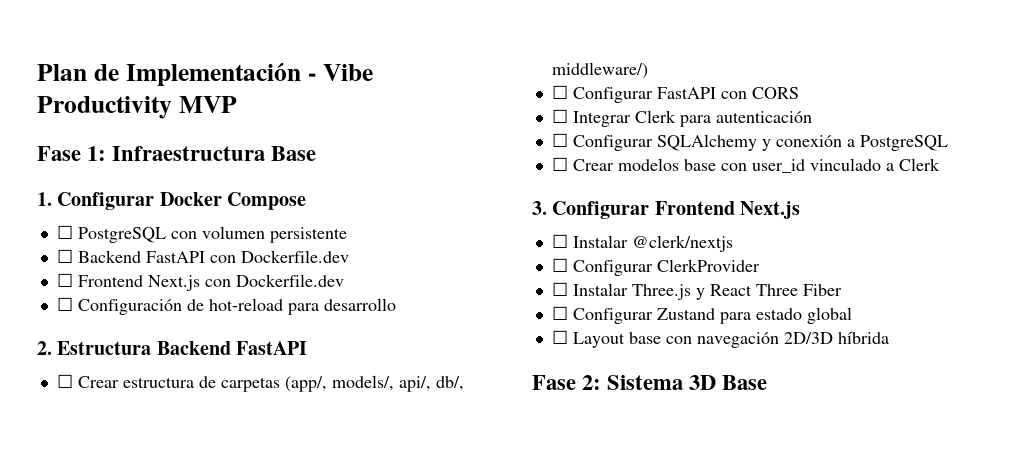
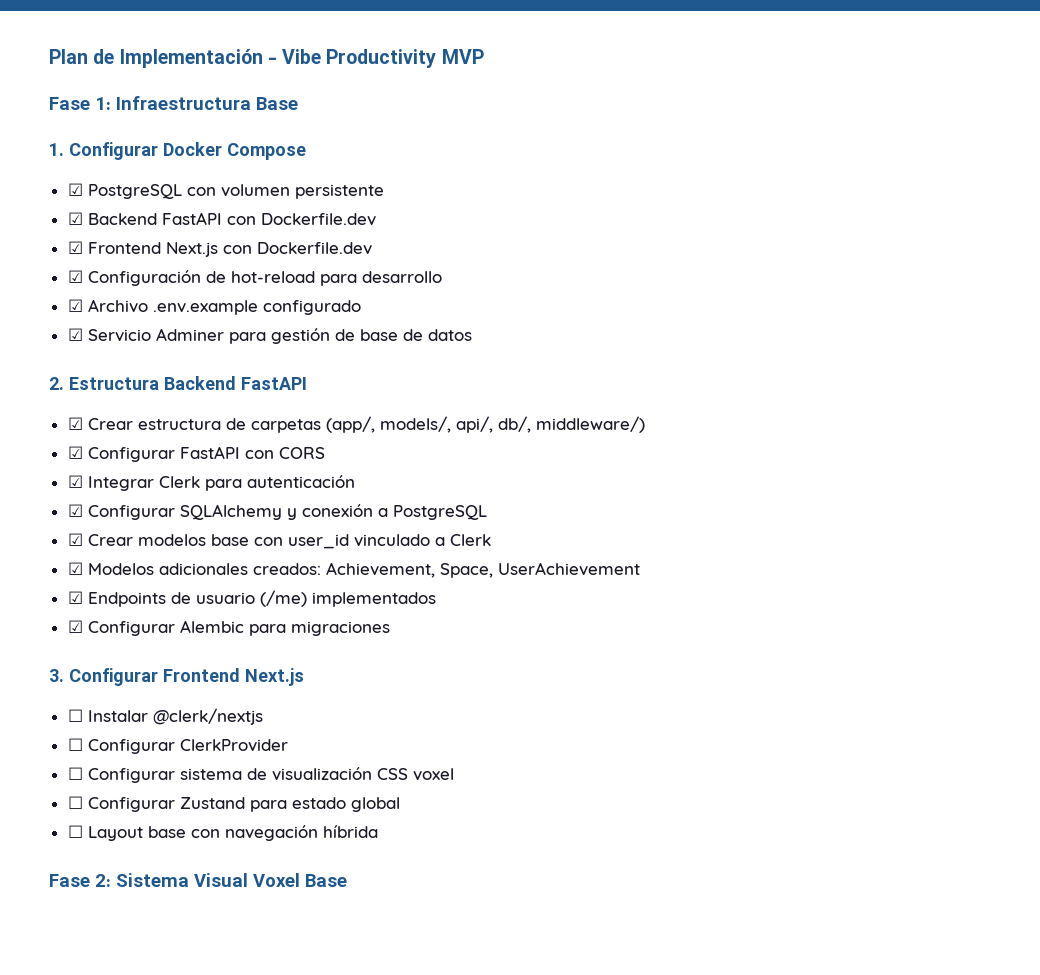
[56,225,73,239] ☐ -> [67,183,83,196] ☑
[56,249,73,263] ☐ -> [67,212,83,225] ☑
[56,273,73,287] ☐ -> [67,241,83,254] ☑
[56,297,73,311] ☐ -> [67,270,83,283] ☑
(396, 304) none -> [67,299,361,315] [67,328,472,344] // ☑ Archivo .env.example configurado // ☑ Servicio Adminer para gestión de base de datos
[56,374,73,388] ☐ -> [67,417,83,430] ☑
[551,85,568,99] ☐ -> [67,446,83,459] ☑
[551,109,568,123] ☐ -> [67,475,83,488] ☑
[551,133,568,147] ☐ -> [67,504,83,517] ☑
[551,157,568,171] ☐ -> [67,533,83,546] ☑
(940, 164) none -> [67,562,640,578] [67,590,436,607] [67,620,390,636] // ☑ Modelos adicionales creados: Achievement, Space, UserAchievement // ☑ Endpoints de usuario (/me) implementados // ☑ Configurar Alembic para migraciones
[572,283,842,300] Instalar Three.js y React Three Fiber -> [87,767,454,783] Configurar sistema de visualización CSS voxel
[783,332,833,344] 2D/3D -> (318, 833) none
[689,375,717,390] 3D -> [194,873,300,887] Visual Voxel

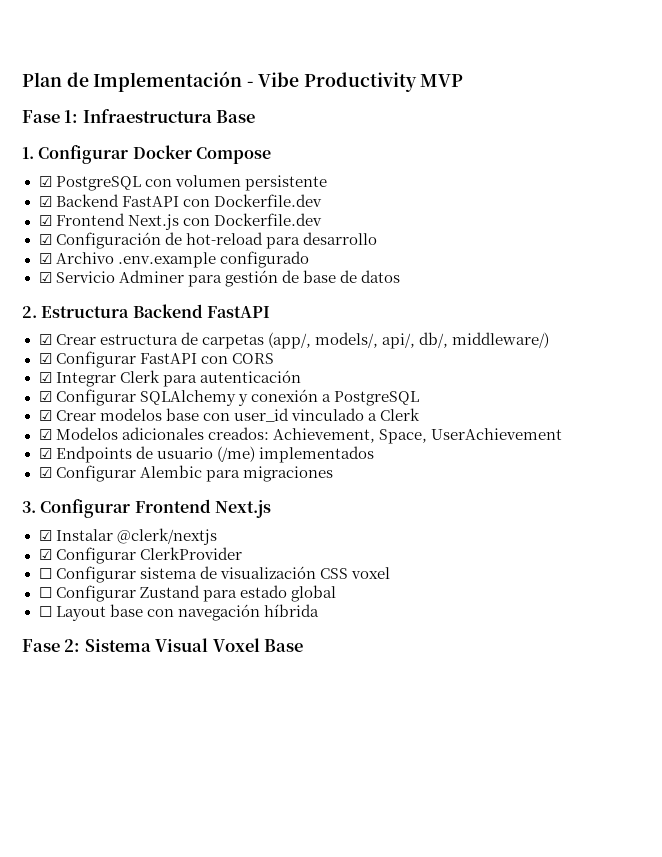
[67,709,83,722] ☐ -> [38,530,52,541] ☑
[67,738,83,751] ☐ -> [38,549,52,560] ☑

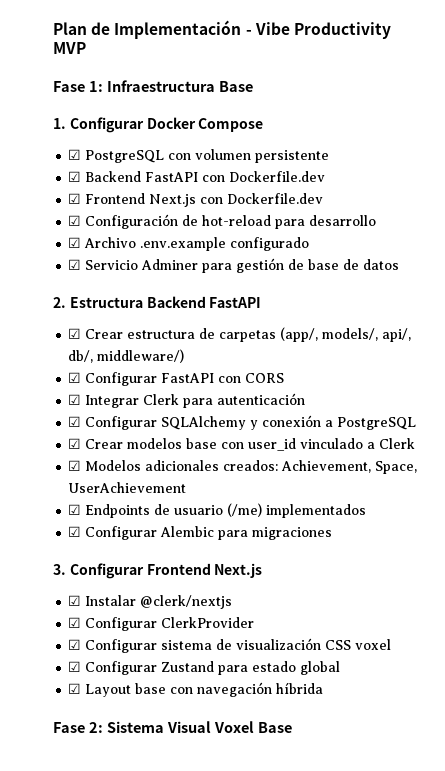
[38,568,52,579] ☐ -> [68,639,82,650] ☑
[38,587,52,598] ☐ -> [68,661,82,672] ☑
[38,606,52,617] ☐ -> [68,683,82,694] ☑

